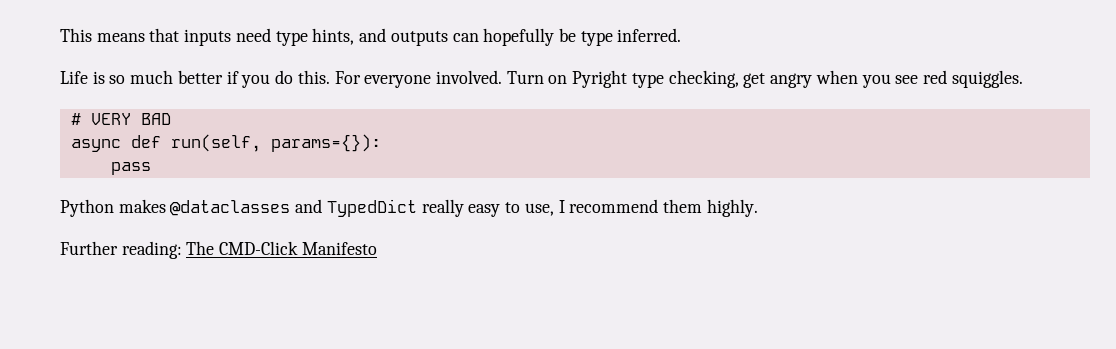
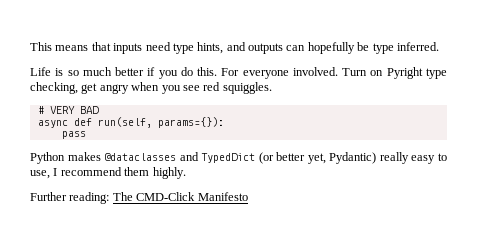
(417, 208) none -> [258,152,377,164] (or better yet, Pydantic)

